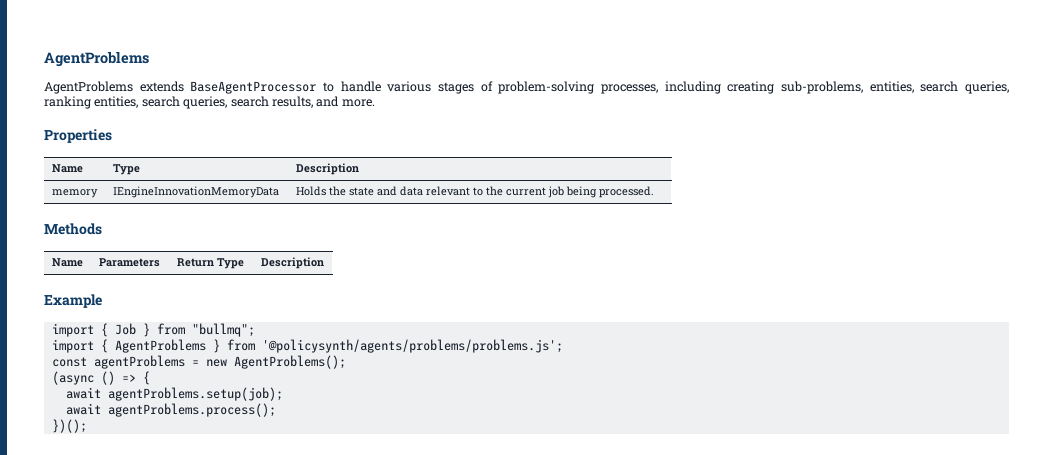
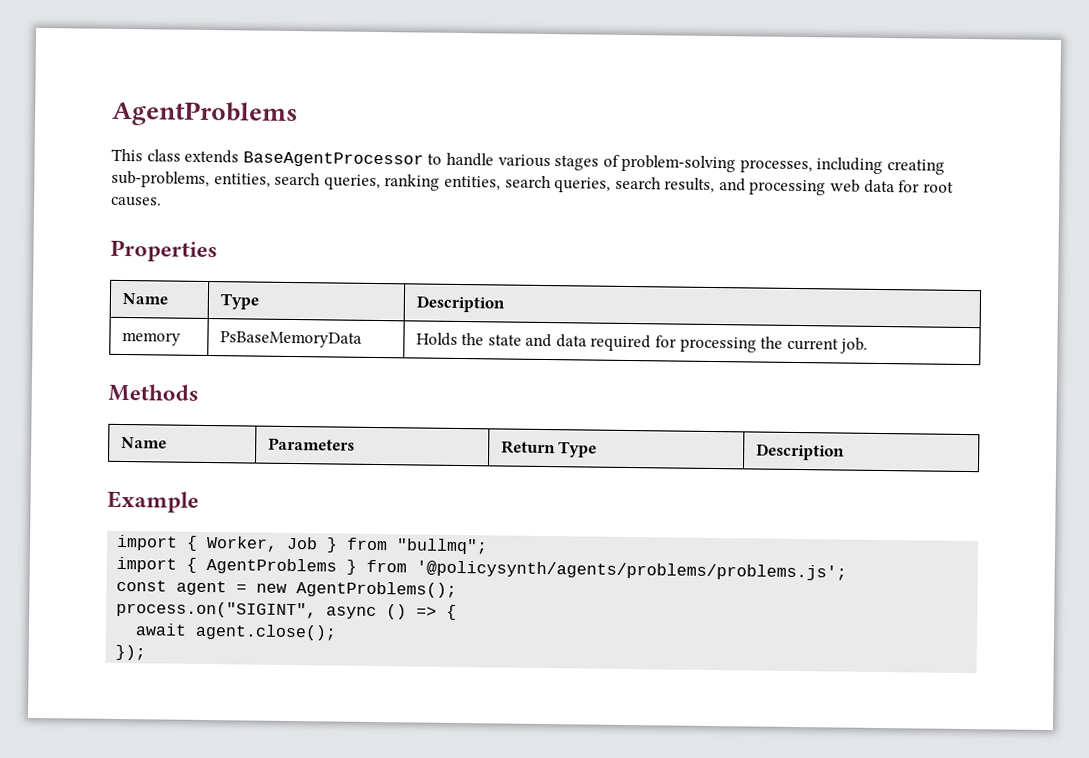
[44,81,133,94] AgentProblems -> [111,148,181,162] This class
[341,99,375,107] more. -> [749,179,954,196] [111,196,162,207] processing web data for root causes.
[112,186,279,198] IEngineInnovationMemoryData -> [219,331,362,348] PsBaseMemoryData
[425,186,654,198] relevant to the current job being processed. -> [590,334,869,354] required for processing the current job.
(108, 330) none -> [206,536,279,552] Worker,
[93,355,185,369] agentProblems -> [176,580,228,596] agent
[51,371,94,385] (async -> [116,600,378,620] process.on("SIGINT", async
[107,387,283,401] [65,403,276,417] [51,419,87,433] agentProblems.setup(job); // await agentProblems.process(); // })(); -> [195,623,338,641] [115,644,147,661] agent.close(); // });

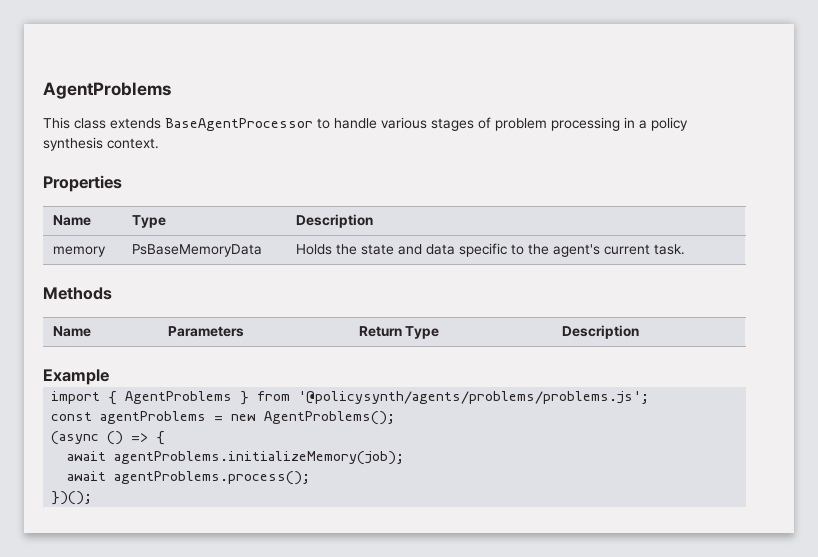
[621,154,946,175] [111,170,954,196] [111,196,162,207] problem-solving processes, including creating sub-problems, entities, search queries, ranking entities, search queries, search results, and processing web data for root causes. -> [495,117,688,131] [43,137,159,151] problem processing in a policy synthesis context.
[590,334,869,354] required for processing the current job. -> [458,243,685,257] specific to the agent's current task.
[116,534,489,555] // import { Worker, Job } from "bullmq"; -> (109, 377) none
[176,580,228,596] agent -> [100,411,207,424] agentProblems
[116,600,378,620] process.on("SIGINT", async -> [51,431,100,445] (async
[195,623,338,641] [115,644,147,661] agent.close(); // }); -> [114,451,405,465] [67,471,311,485] [51,491,93,505] agentProblems.initializeMemory(job); // await agentProblems.process(); // })();

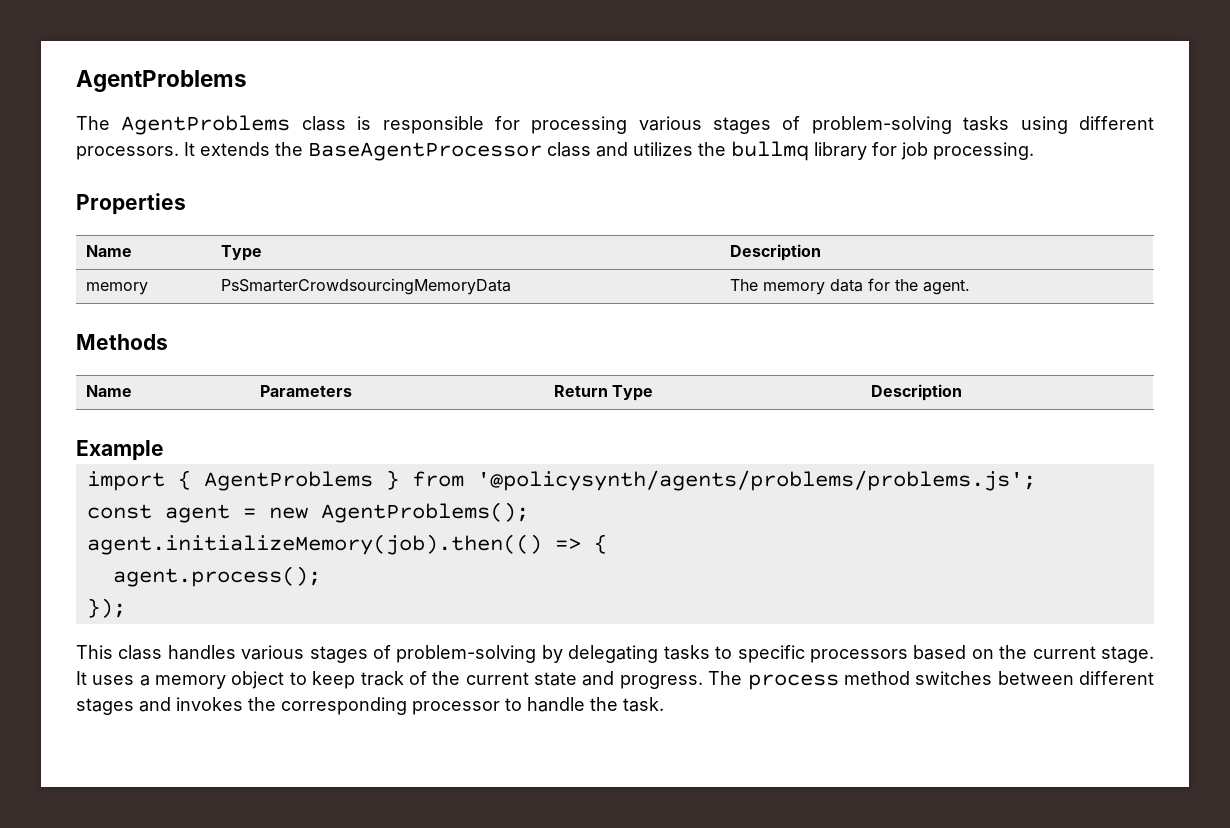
[43,117,688,131] [43,137,159,151] This class extends BaseAgentProcessor to handle various stages of problem processing in a policy synthesis context. -> [76,115,1154,135] [76,141,1034,161] The AgentProblems class is responsible for processing various stages of problem-solving tasks using different processors. It extends the BaseAgentProcessor class and utilizes the bullmq library for job processing.
[131,244,262,257] [295,243,685,257] PsBaseMemoryData | Holds the state and data specific to the agent's current task. -> [220,278,511,295] [729,278,970,295] PsSmarterCrowdsourcingMemoryData | The memory data for the agent.
[100,411,207,424] agentProblems -> [164,504,230,523] agent
[51,431,124,445] (async () -> [86,534,542,555] agent.initializeMemory(job).then(()
[67,451,405,465] [67,471,311,485] [51,491,93,505] await agentProblems.initializeMemory(job); // await agentProblems.process(); // })(); -> [112,566,321,587] [86,598,126,618] [76,645,1154,663] [76,671,1154,690] [76,697,664,715] agent.process(); // }); // This class handles various stages of problem-solving by delegating tasks to specific processors based on the current stage. It uses a memory object to keep track of the current state and progress. The process method switches between different stages and invokes the corresponding processor to handle the task.

